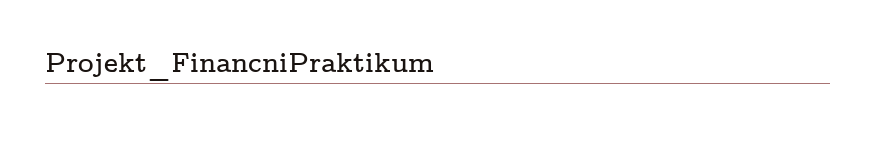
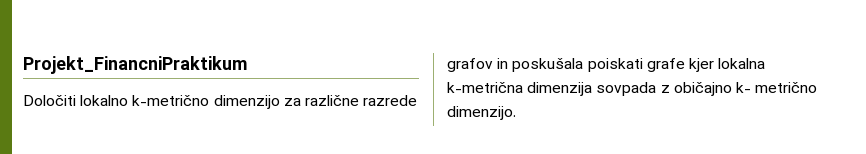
(434, 67) none -> [23,95,418,109] [447,58,766,72] [447,82,818,96] [447,106,516,120] // Določiti lokalno k-metrično dimenzijo za različne razrede grafov in poskušala poiskati grafe kjer lokalna k-metrična dimenzija sovpada z običajno k- metrično dimenzijo.

